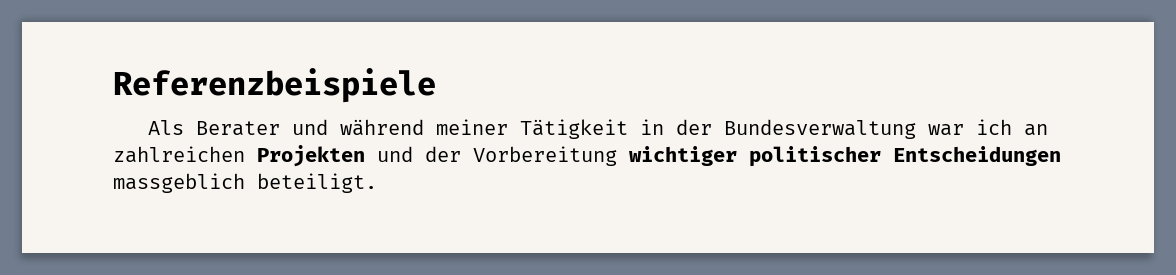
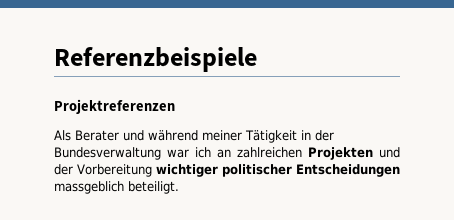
(436, 85) none -> [54,99,175,114] // Projektreferenzen

